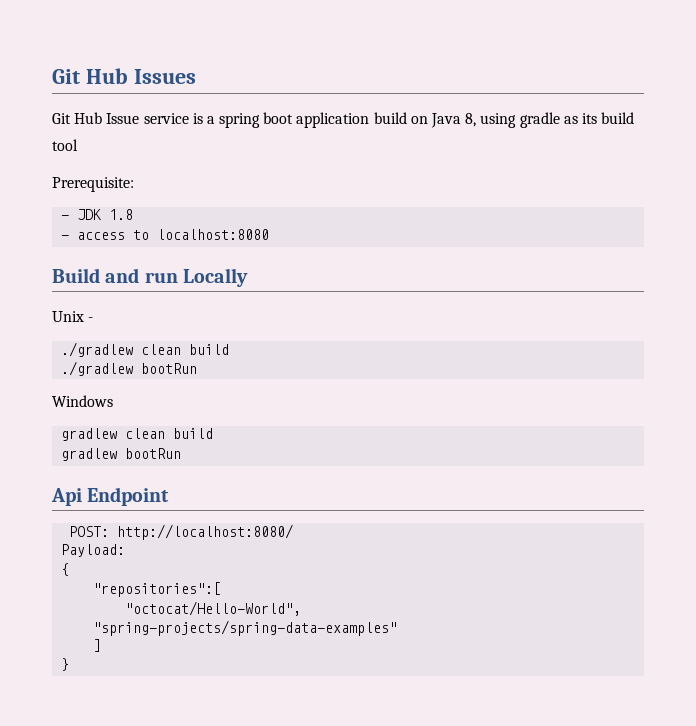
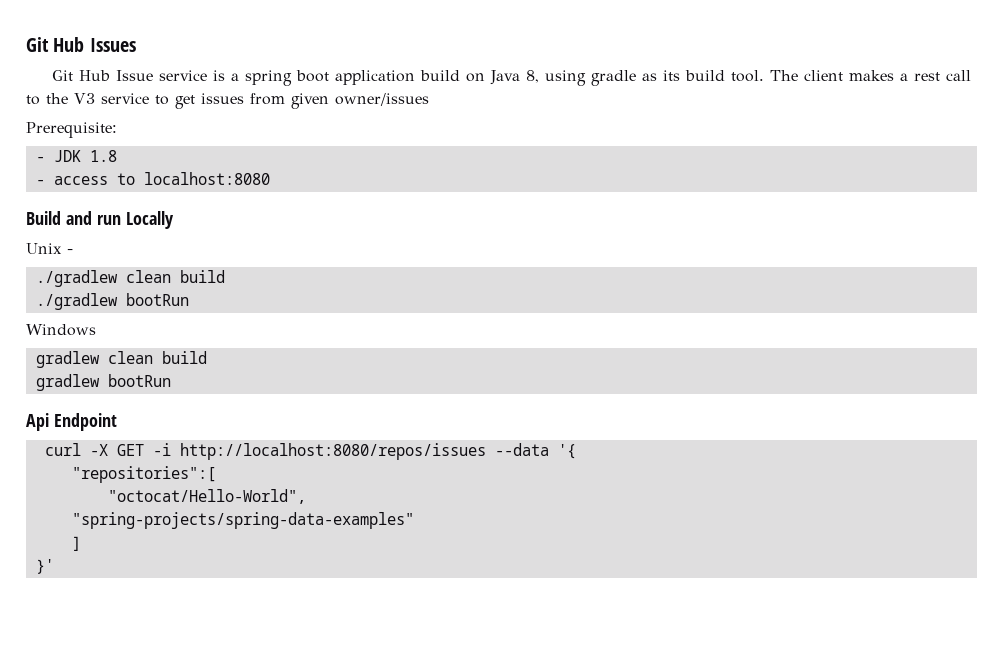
[52,139,78,151] tool -> [730,70,971,82] [26,93,429,109] tool. The client makes a rest call to the V3 service to get issues from given owner/issues
[69,524,294,540] [61,544,126,557] [61,563,70,576] POST: http://localhost:8080/ // Payload: // { -> [44,443,576,460] curl -X GET -i http://localhost:8080/repos/issues --data '{
[61,658,70,671] } -> [35,559,54,574] }'

